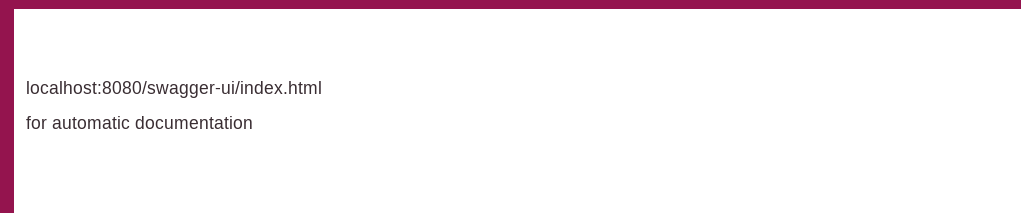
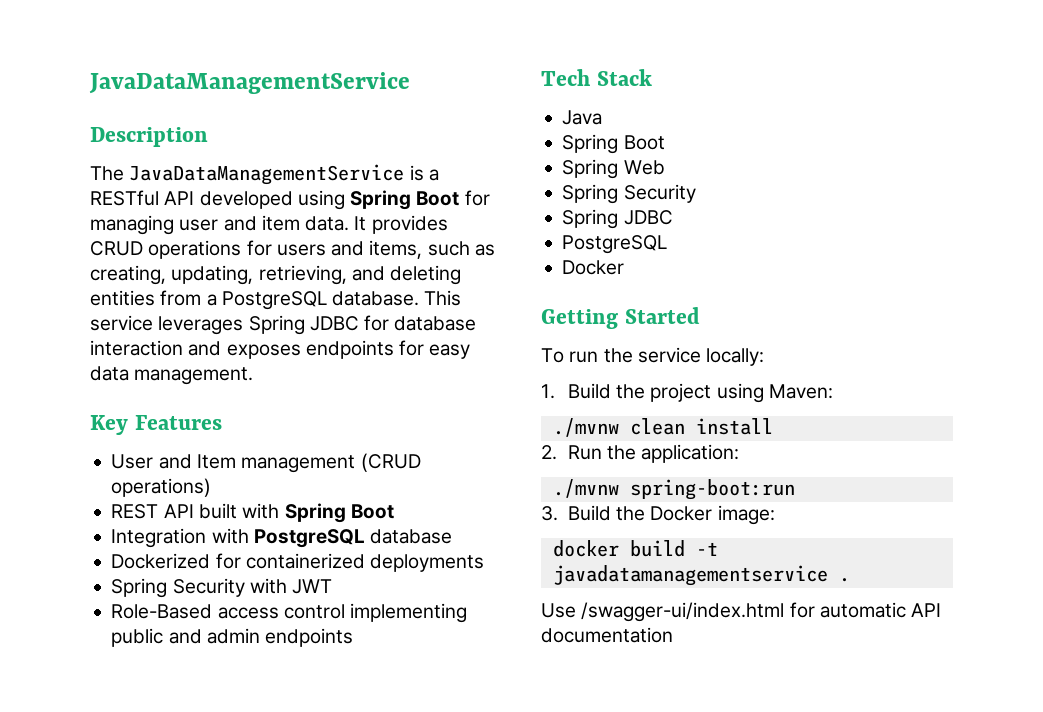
[26,81,322,98] localhost:8080/swagger-ui/index.html // -> [89,72,410,94] [90,127,208,147] [90,164,439,185] [90,190,490,210] [90,215,448,235] [90,240,495,259] [90,265,462,285] [90,290,462,310] [90,315,477,335] [90,340,471,359] [90,366,254,385] [90,415,222,435] [111,453,421,473] [111,478,212,497] [111,503,394,523] [111,528,453,548] [111,553,485,572] [111,578,333,598] [111,603,468,623] [111,628,354,647] [541,69,652,86] [562,110,603,125] [562,134,665,154] [562,159,665,179] [562,184,696,204] [562,209,673,229] [562,235,668,254] [562,260,625,275] [541,307,700,329] [541,347,765,366] [541,383,833,403] [552,418,773,437] [541,444,740,463] [552,479,795,500] [541,505,775,525] [552,540,718,557] [552,565,850,586] [541,602,785,622] JavaDataManagementService // Description // The JavaDataManagementService is a RESTful API developed using Spring Boot for managing user and item data. It provides CRUD operations for users and items, such as creating, updating, retrieving, and deleting entities from a PostgreSQL database. This service leverages Spring JDBC for database interaction and exposes endpoints for easy data management. // Key Features // User and Item management (CRUD operations) // REST API built with Spring Boot // Integration with PostgreSQL database // Dockerized for containerized deployments // Spring Security with JWT // Role-Based access control implementing public and admin endpoints // Tech Stack // Java // Spring Boot // Spring Web // Spring Security // Spring JDBC // PostgreSQL // Docker // Getting Started // To run the service locally: // 1. Build the project using Maven: // ./mvnw clean install // 2. Run the application: // ./mvnw spring-boot:run // 3. Build the Docker image: // docker build -t javadatamanagementservice . // Use /swagger-ui/index.html
(130, 122) none -> [911,603,942,617] API

